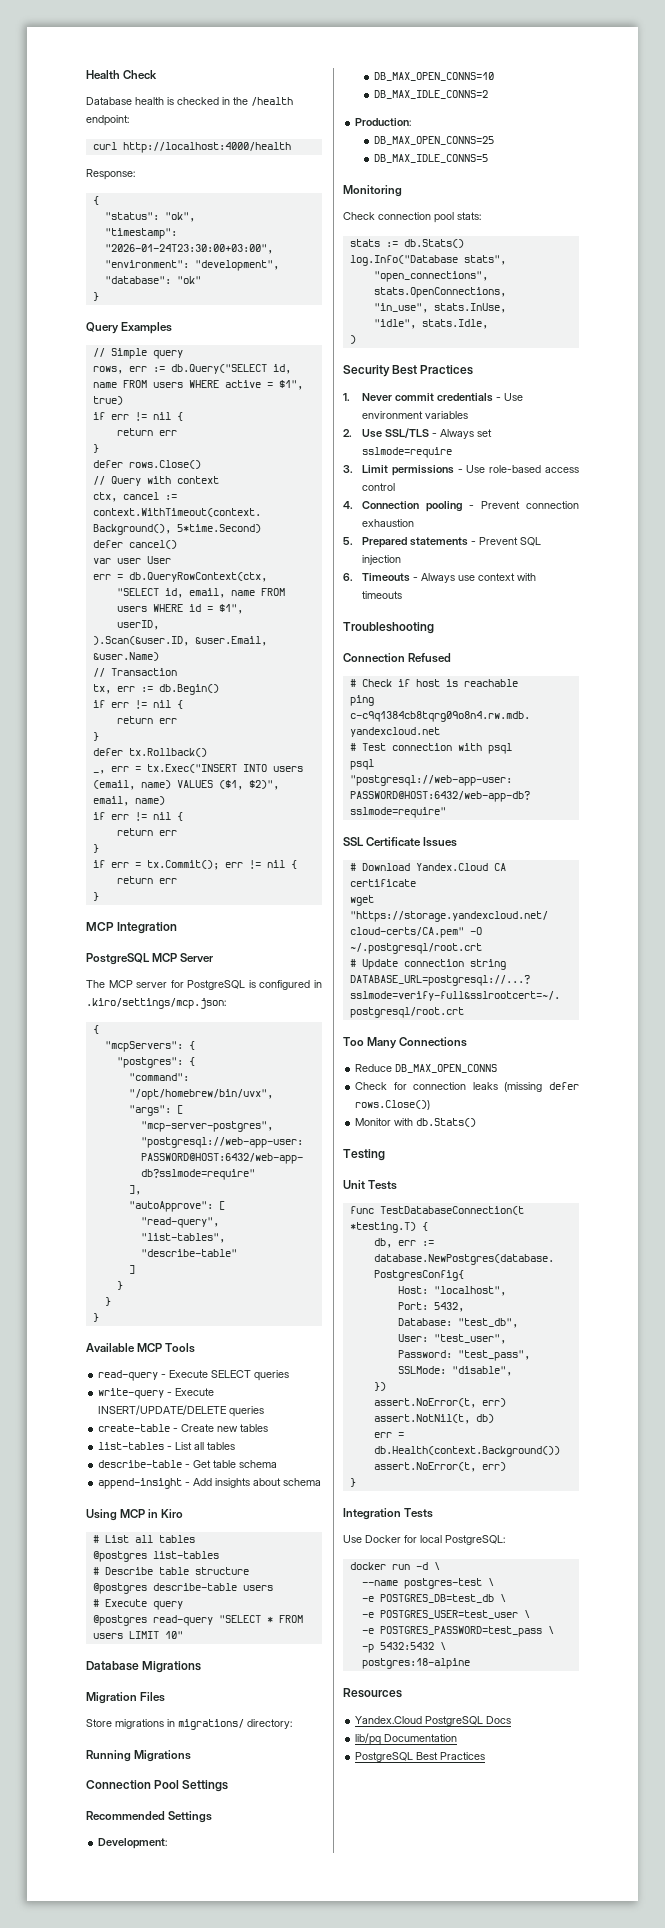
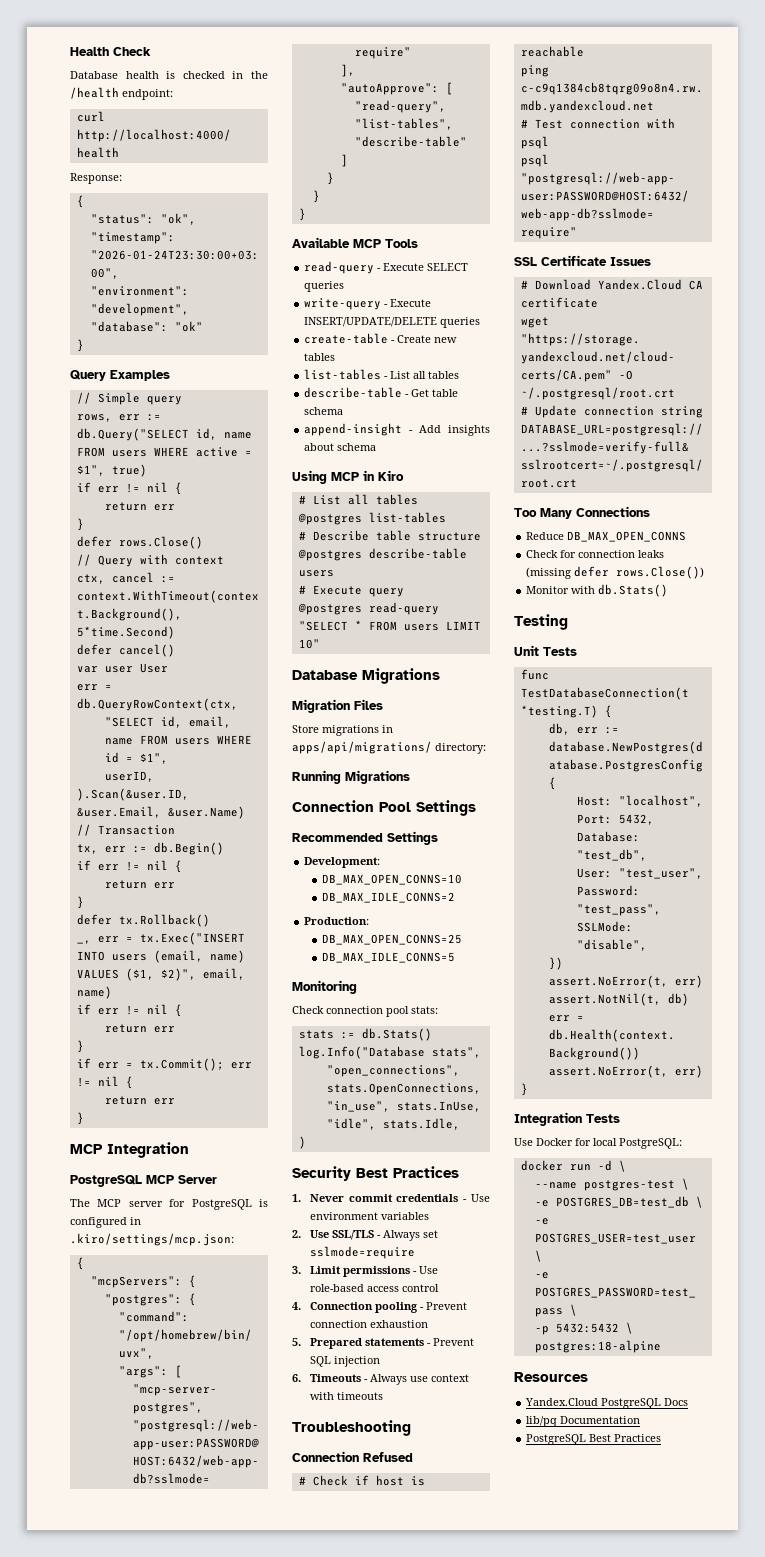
[178,1719,244,1730] migrations/ -> [292,741,432,754] apps/api/migrations/

